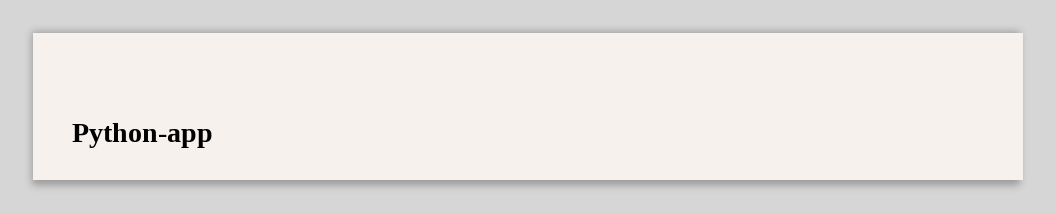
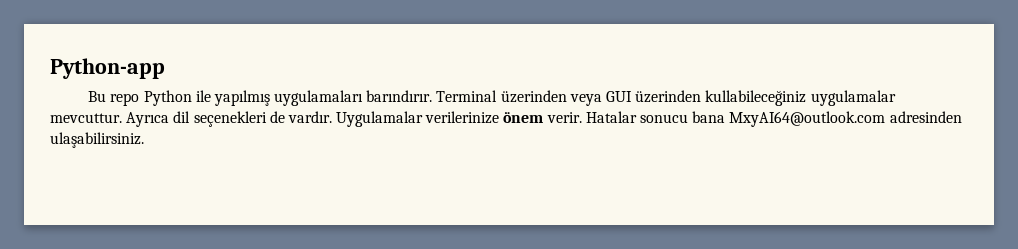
(213, 135) none -> [88,90,896,106] [50,111,962,127] [50,132,144,148] // Bu repo Python ile yapılmış uygulamaları barındırır. Terminal üzerinden veya GUI üzerinden kullabileceğiniz uygulamalar mevcuttur. Ayrıca dil seçenekleri de vardır. Uygulamalar verilerinize önem verir. Hatalar sonucu bana MxyAI64@outlook.com adresinden ulaşabilirsiniz.

